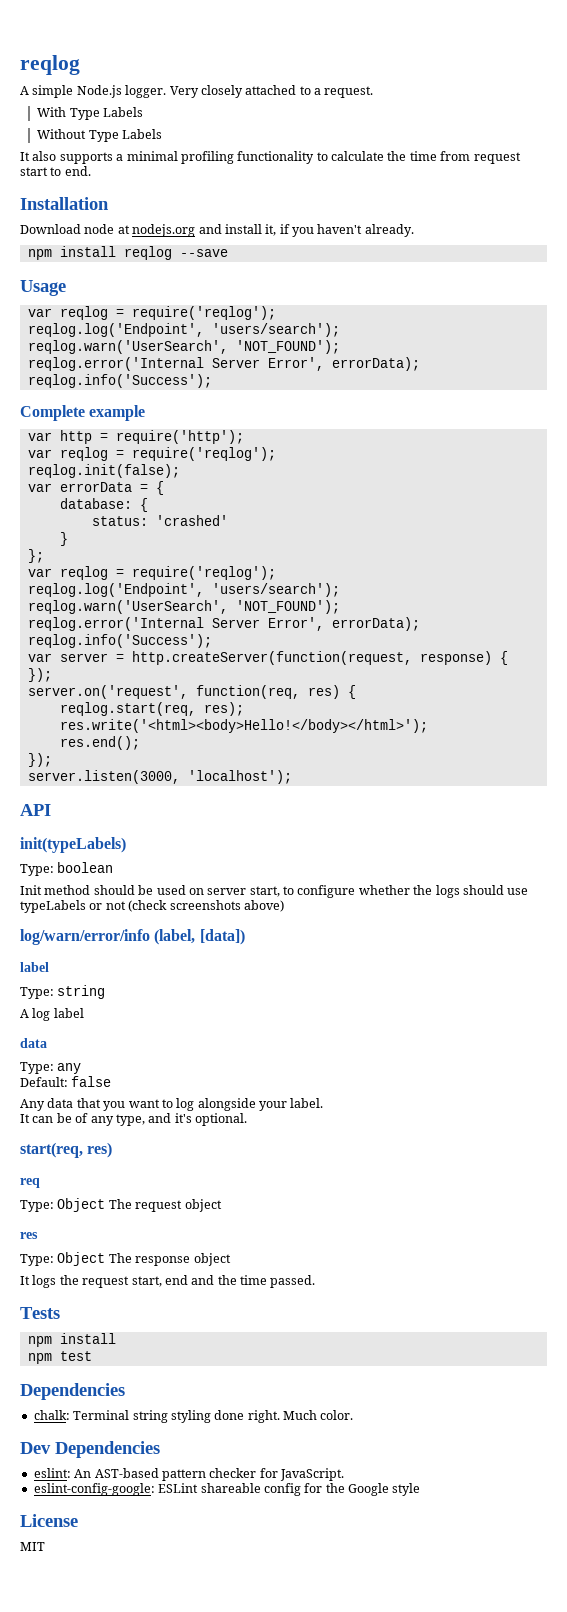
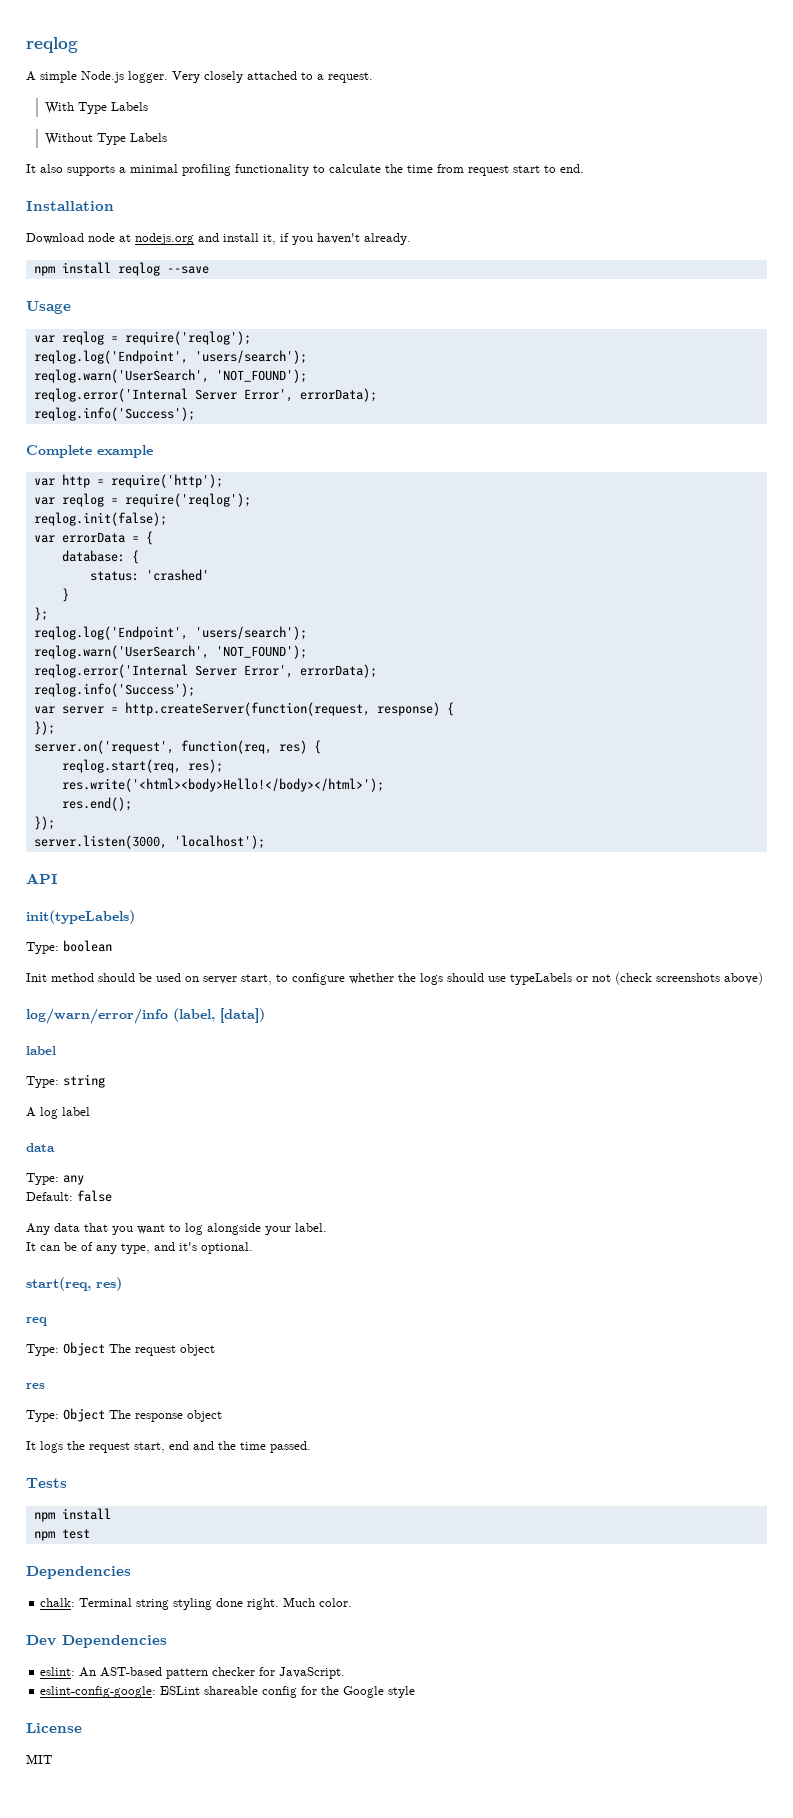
[27,566,276,580] // var reqlog = require('reqlog'); -> (48, 614) none

